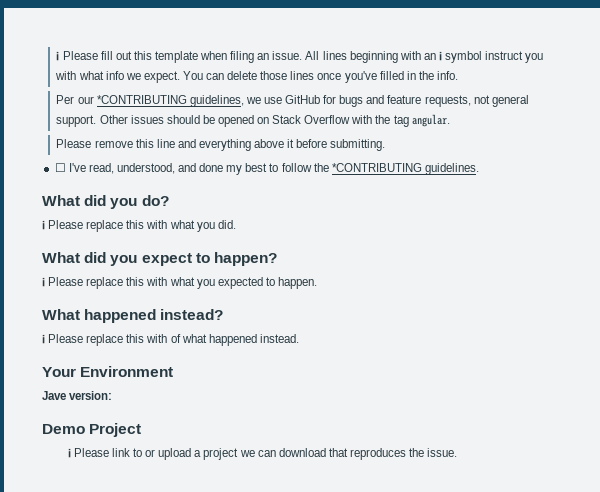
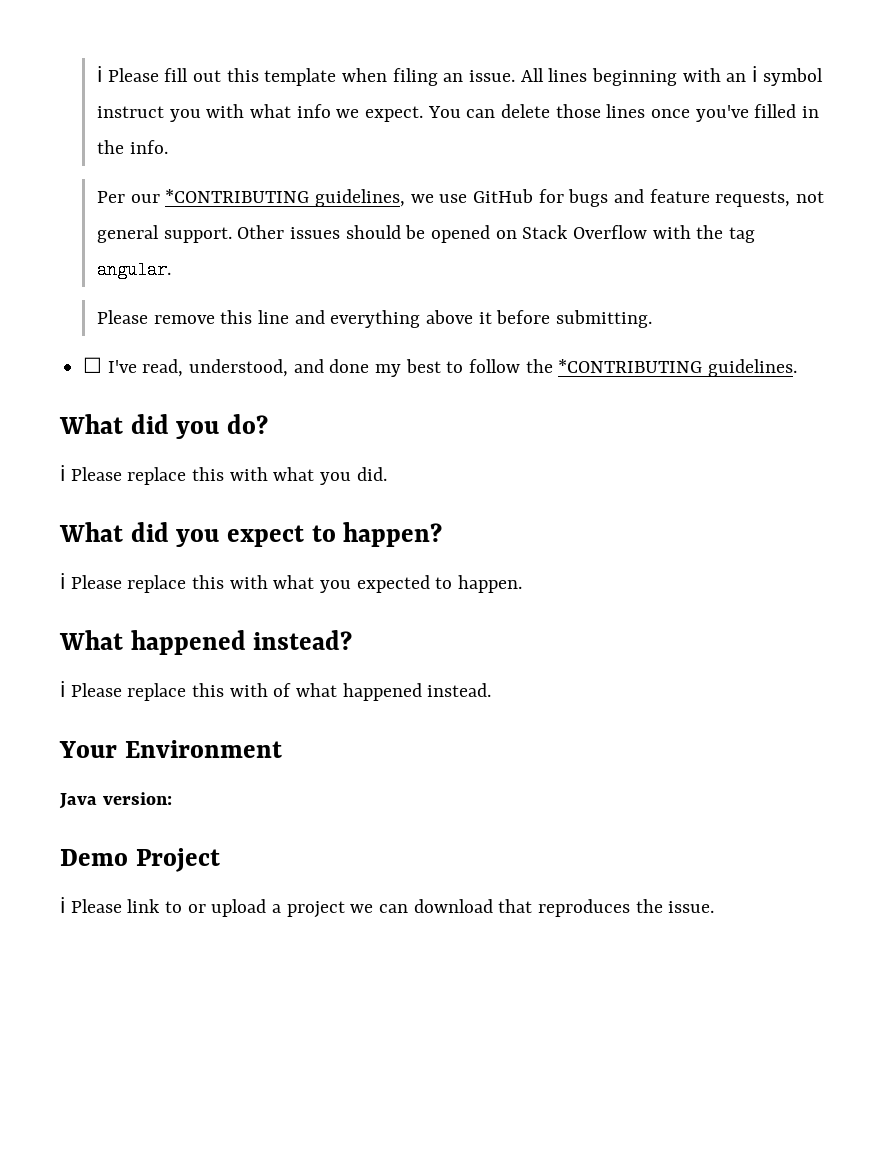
[42,391,66,400] Jave -> [59,793,97,809] Java

